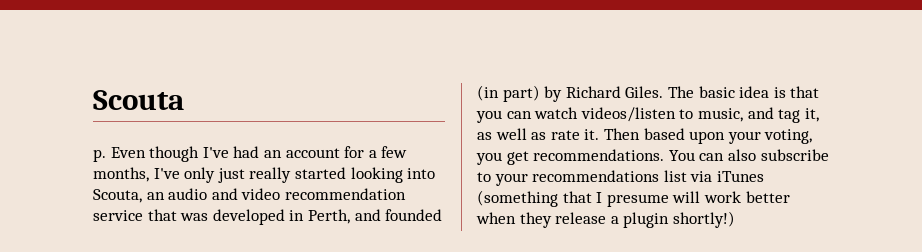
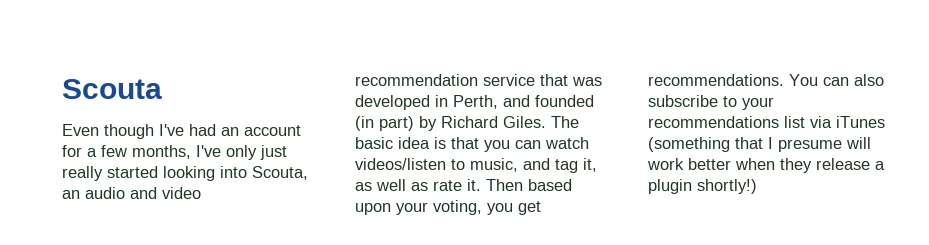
[93,149,106,162] p. -> (162, 89) none

